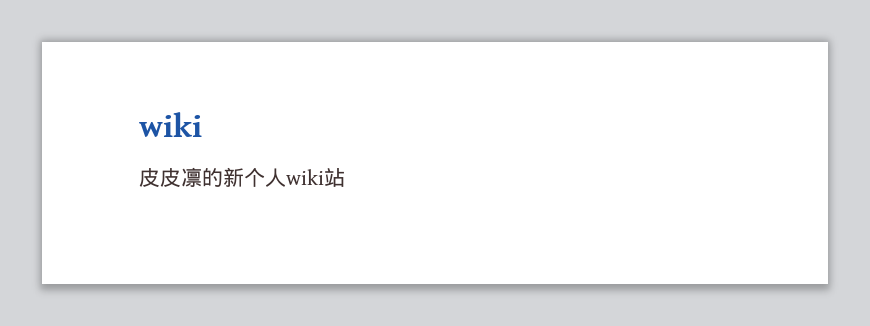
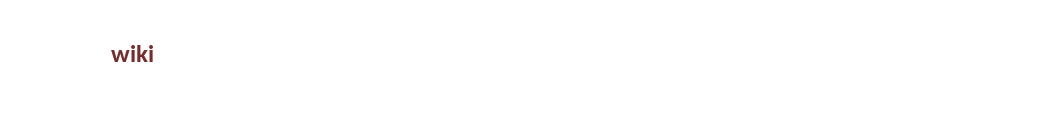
[139,112,202,137] [139,167,345,188] wiki // 皮皮凛的新个人wiki站 -> [111,45,154,62] wiki

